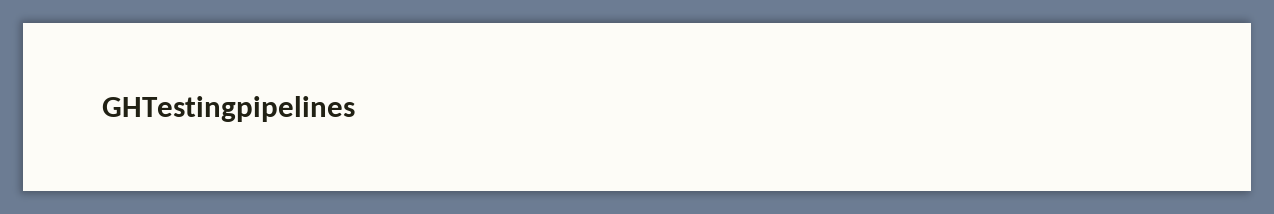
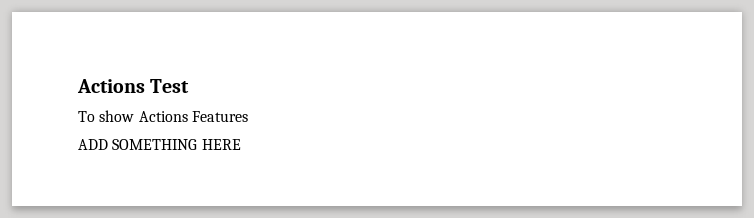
[102,96,355,122] GHTestingpipelines -> [77,79,190,93] [78,110,248,122] [78,139,241,150] Actions Test // To show Actions Features // ADD SOMETHING HERE

